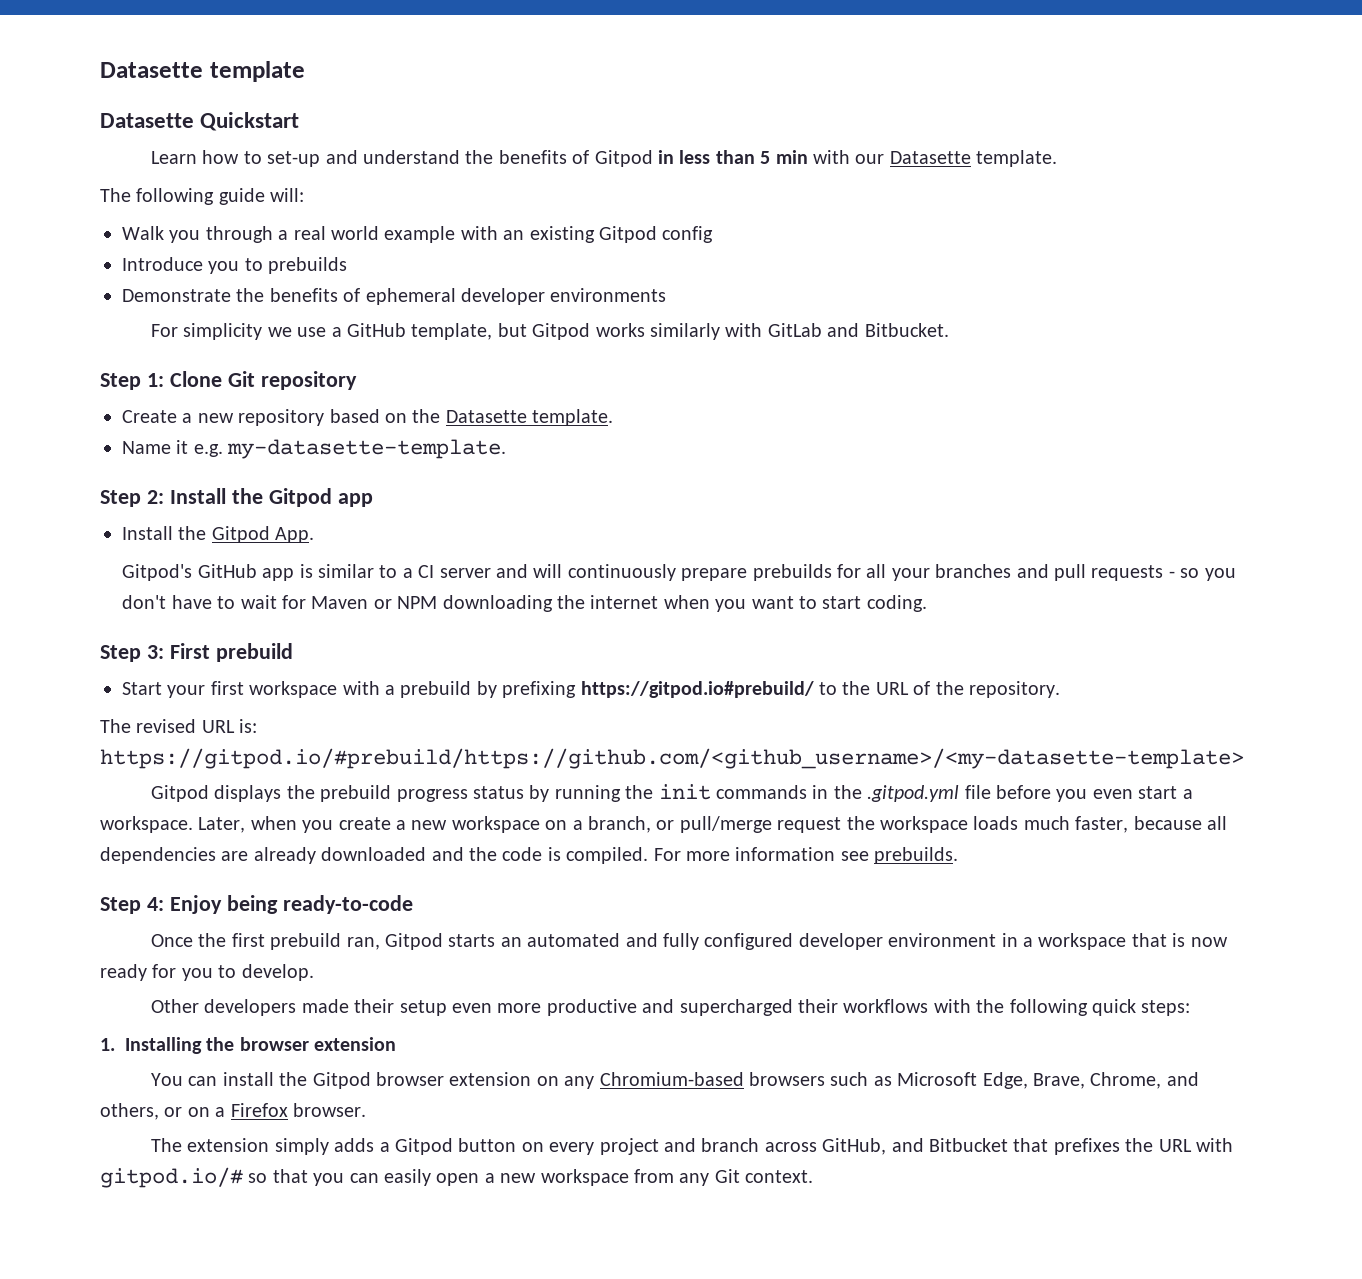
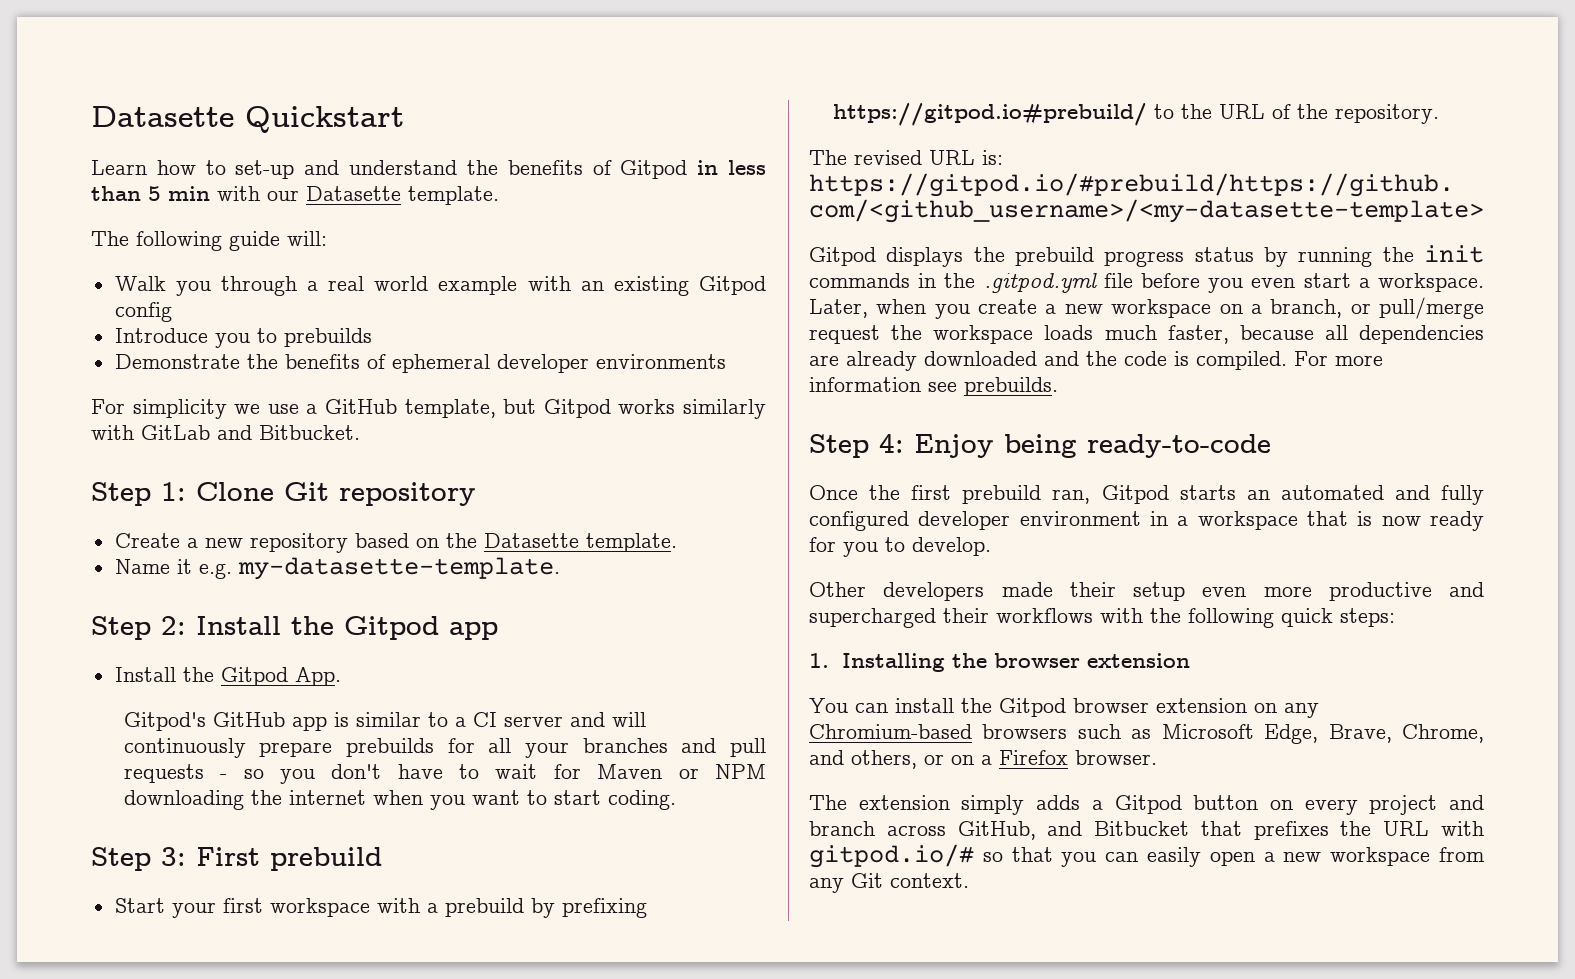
[100,61,305,82] [100,113,194,128] Datasette template // Datasette -> [91,106,234,127] Datasette

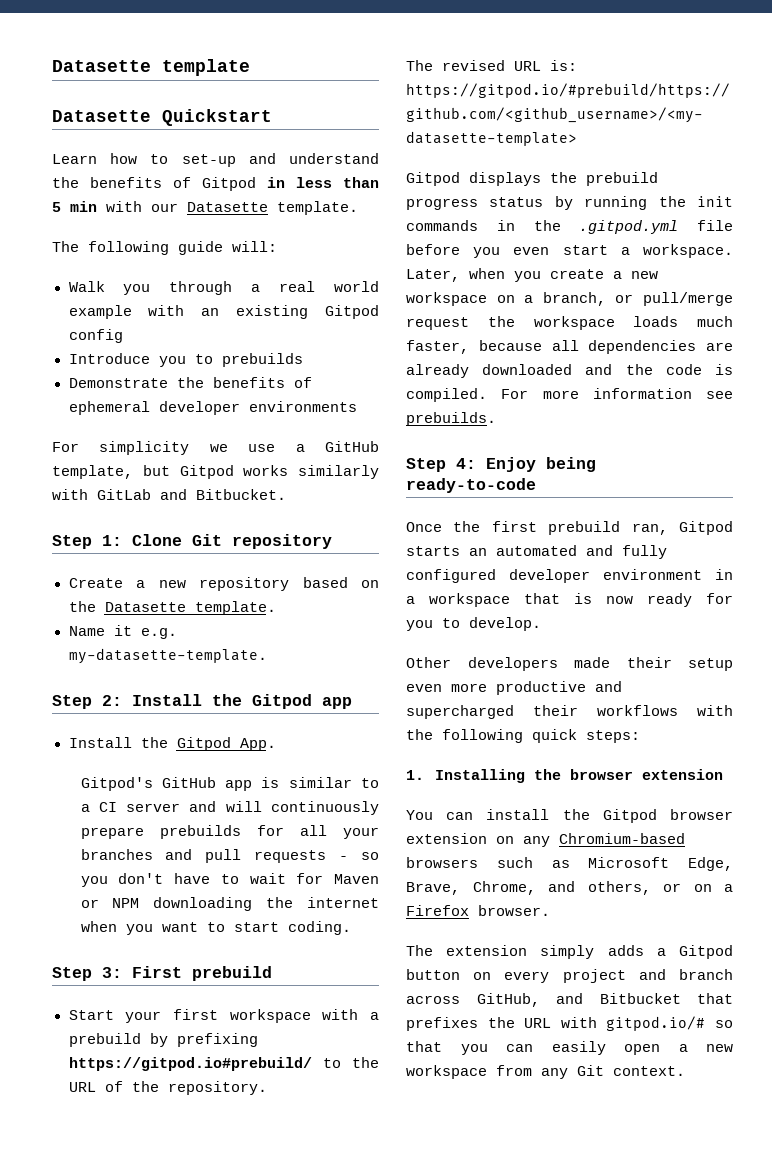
[91,106,234,127] Datasette -> [52,59,250,76] [52,110,151,122] Datasette template // Datasette

